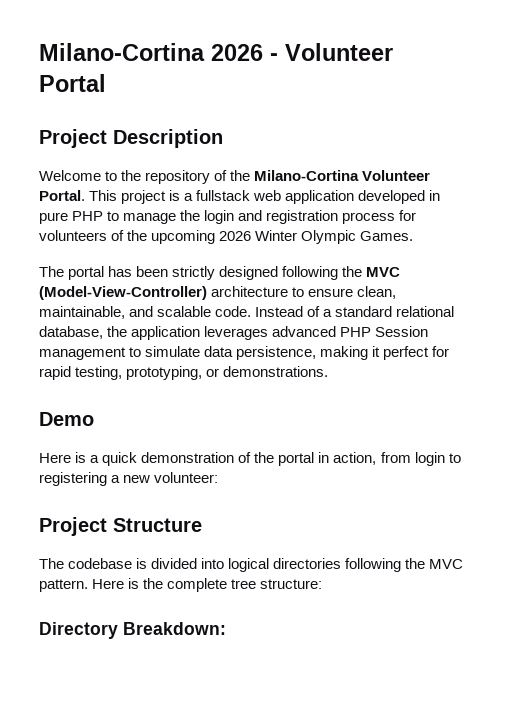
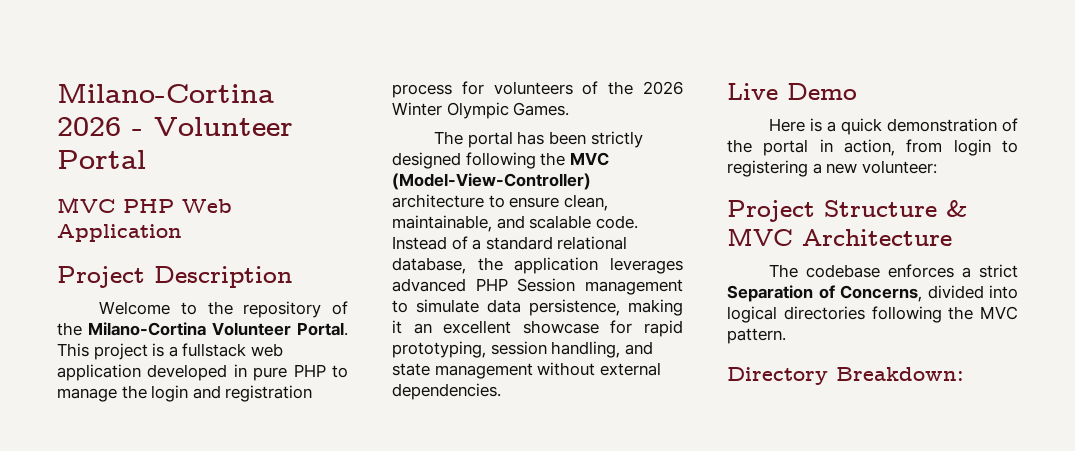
(106, 83) none -> [57,197,232,213] [57,224,182,242] // MVC PHP Web Application
[151,230,216,244] upcoming -> (634, 88) none
[383,346,450,360] [39,366,329,380] perfect for rapid testing, prototyping, or demonstrations. // -> [413,320,683,337] [392,341,653,358] [392,362,661,379] [392,383,501,400] [727,83,778,100] an excellent showcase for rapid prototyping, session handling, and state management without external dependencies. // Live
(202, 525) none -> [946,200,968,217] [727,228,952,246] & MVC Architecture
[136,558,148,569] is -> [888,264,1018,278] [727,285,922,302] enforces a strict Separation of Concerns,
[92,578,323,592] Here is the complete tree structure: -> (786, 336) none

